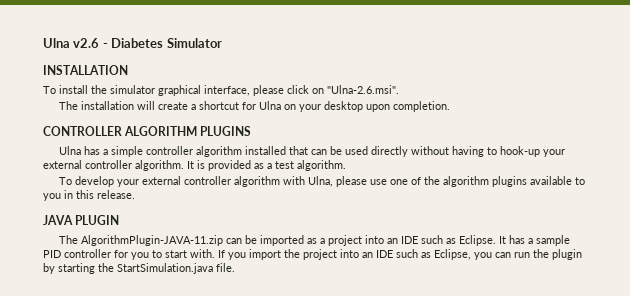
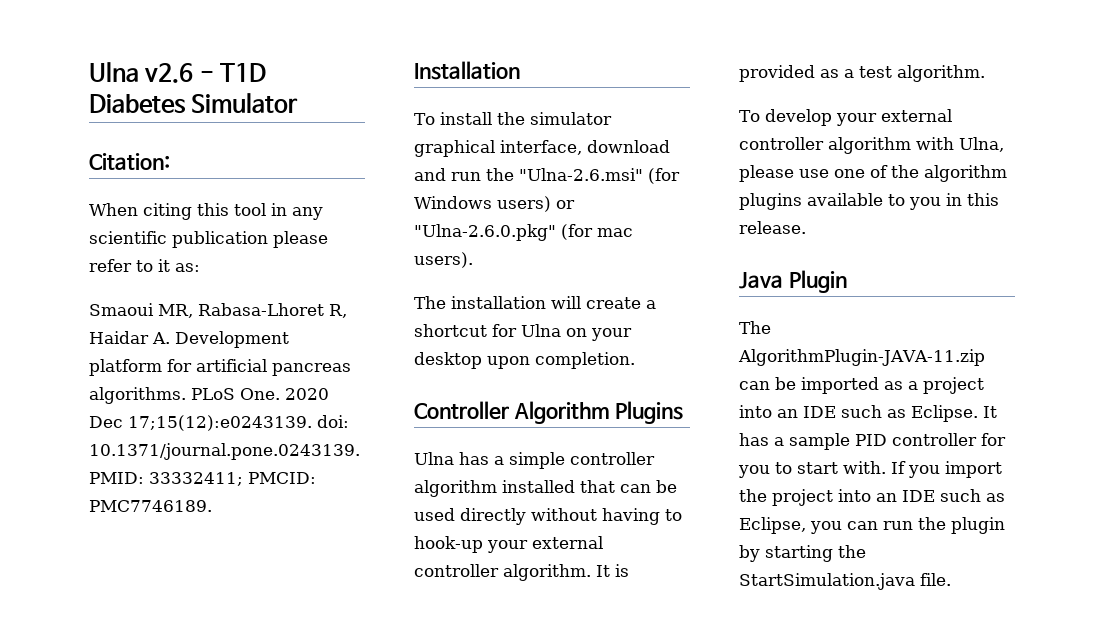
(108, 45) none -> [220,63,267,82] T1D
[43,65,128,75] INSTALLATION -> [89,153,170,170] [89,203,323,220] [89,231,328,248] [89,259,200,272] [89,303,347,318] [89,331,289,348] [89,359,351,376] [89,387,329,404] [89,415,349,431] [89,443,360,460] [89,472,316,486] [89,500,212,512] [414,61,520,80] Citation: // When citing this tool in any scientific publication please refer to it as: // Smaoui MR, Rabasa-Lhoret R, Haidar A. Development platform for artificial pancreas algorithms. PLoS One. 2020 Dec 17;15(12):e0243139. doi: 10.1371/journal.pone.0243139. PMID: 33332411; PMCID: PMC7746189. // Installation
[253,85,399,96] please click on "Ulna-2.6.msi". -> [587,140,670,153] [414,168,680,184] [414,196,575,212] [414,224,633,241] [414,252,473,268] download and run the "Ulna-2.6.msi" (for Windows users) or "Ulna-2.6.0.pkg" (for mac users).
[43,126,252,136] CONTROLLER ALGORITHM PLUGINS -> [414,401,684,424] Controller Algorithm Plugins
[43,215,120,225] JAVA PLUGIN -> [739,270,847,293] Java Plugin

